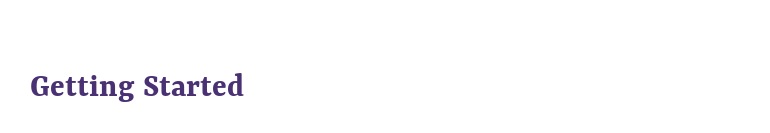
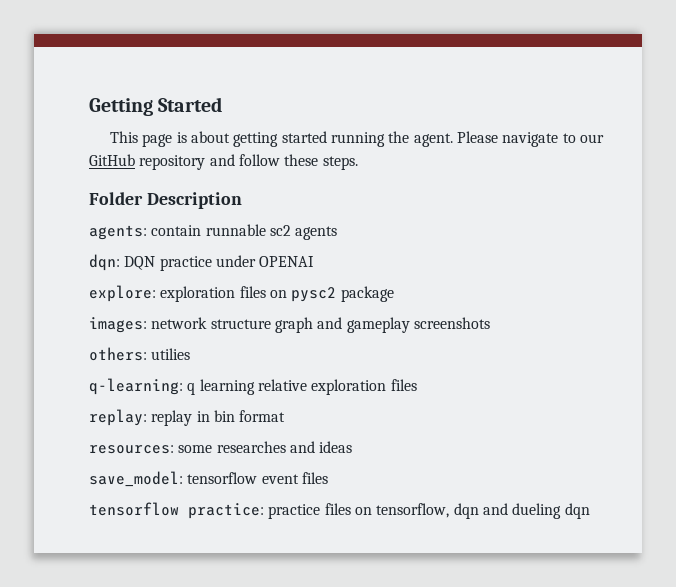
(245, 84) none -> [110,131,604,147] [89,154,358,170] [89,192,242,209] [89,224,338,240] [89,254,315,271] [89,285,394,302] [89,317,490,333] [89,347,191,361] [89,378,417,395] [89,409,286,426] [89,441,353,454] [89,471,328,487] [89,502,590,519] // This page is about getting started running the agent. Please navigate to our GitHub repository and follow these steps. // Folder Description // agents: contain runnable sc2 agents // dqn: DQN practice under OPENAI // explore: exploration files on pysc2 package // images: network structure graph and gameplay screenshots // others: utilies // q-learning: q learning relative exploration files // replay: replay in bin format // resources: some researches and ideas // save_model: tensorflow event files // tensorflow practice: practice files on tensorflow, dqn and dueling dqn

